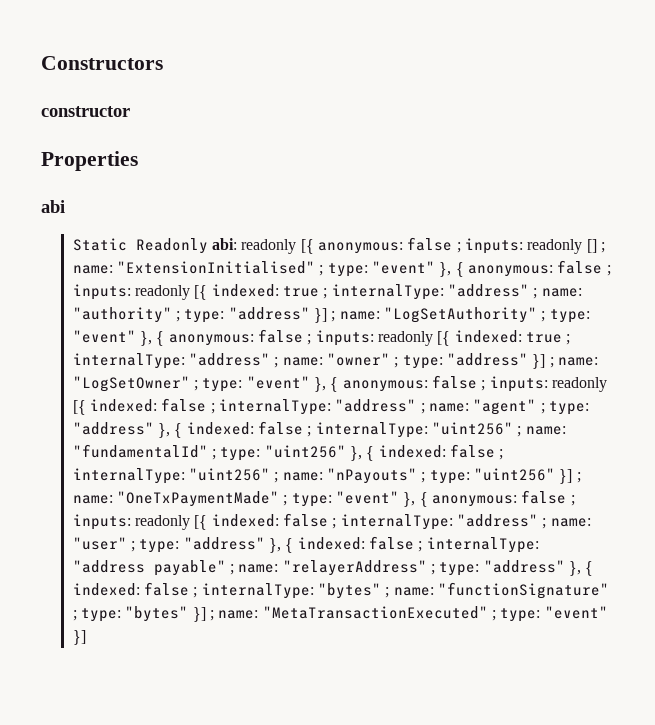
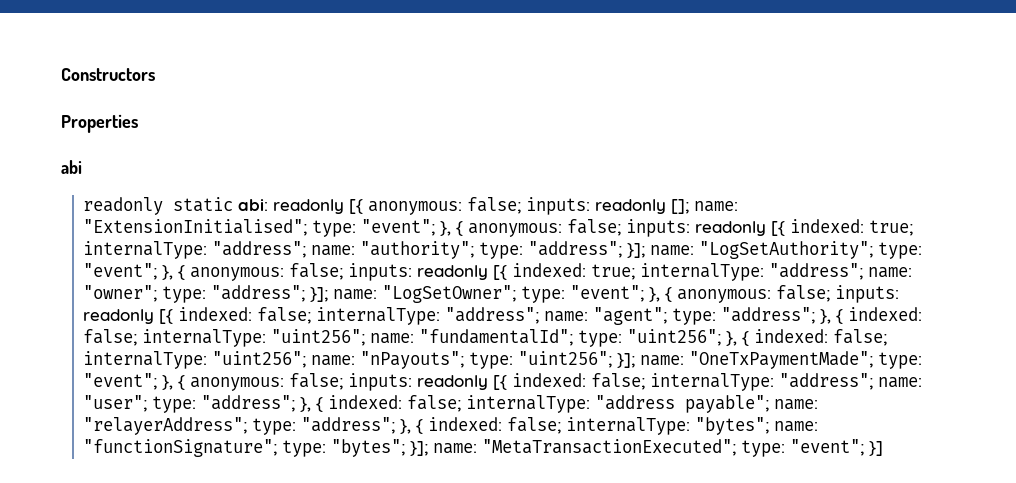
[41,106,130,117] // constructor -> (155, 74) none
[72,238,208,254] Static Readonly -> [83,197,234,215] readonly static
[407,237,605,254] [72,260,611,277] [72,284,582,300] [72,307,590,323] [72,329,571,346] [72,353,598,369] [72,375,607,392] [72,398,589,415] [72,421,566,438] [72,444,504,461] [72,468,581,484] [72,490,575,507] [72,513,591,530] [72,536,539,553] [72,560,594,576] [72,582,609,599] [72,606,608,622] false ; inputs: readonly [] ; name: "ExtensionInitialised" ; type: "event" }, { anonymous: false ; inputs: readonly [{ indexed: true ; internalType: "address" ; name: "authority" ; type: "address" }] ; name: "LogSetAuthority" ; type: "event" }, { anonymous: false ; inputs: readonly [{ indexed: true ; internalType: "address" ; name: "owner" ; type: "address" }] ; name: "LogSetOwner" ; type: "event" }, { anonymous: false ; inputs: readonly [{ indexed: false ; internalType: "address" ; name: "agent" ; type: "address" }, { indexed: false ; internalType: "uint256" ; name: "fundamentalId" ; type: "uint256" }, { indexed: false ; internalType: "uint256" ; name: "nPayouts" ; type: "uint256" }] ; name: "OneTxPaymentMade" ; type: "event" }, { anonymous: false ; inputs: readonly [{ indexed: false ; internalType: "address" ; name: "user" ; type: "address" }, { indexed: false ; internalType: "address payable" ; name: "relayerAddress" ; type: "address" }, { indexed: false ; internalType: "bytes" ; name: "functionSignature" ; type: "bytes" }] ; name: "MetaTransactionExecuted" ; type: "event" -> [467,197,739,215] [83,219,914,237] [83,241,923,259] [83,263,913,281] [83,285,900,303] [83,307,923,325] [83,329,888,347] [83,351,923,369] [83,373,923,391] [83,395,819,413] [83,417,819,435] [83,439,865,457] false; inputs: readonly []; name: "ExtensionInitialised"; type: "event"; }, { anonymous: false; inputs: readonly [{ indexed: true; internalType: "address"; name: "authority"; type: "address"; }]; name: "LogSetAuthority"; type: "event"; }, { anonymous: false; inputs: readonly [{ indexed: true; internalType: "address"; name: "owner"; type: "address"; }]; name: "LogSetOwner"; type: "event"; }, { anonymous: false; inputs: readonly [{ indexed: false; internalType: "address"; name: "agent"; type: "address"; }, { indexed: false; internalType: "uint256"; name: "fundamentalId"; type: "uint256"; }, { indexed: false; internalType: "uint256"; name: "nPayouts"; type: "uint256"; }]; name: "OneTxPaymentMade"; type: "event"; }, { anonymous: false; inputs: readonly [{ indexed: false; internalType: "address"; name: "user"; type: "address"; }, { indexed: false; internalType: "address payable"; name: "relayerAddress"; type: "address"; }, { indexed: false; internalType: "bytes"; name: "functionSignature"; type: "bytes"; }]; name: "MetaTransactionExecuted"; type: "event";

